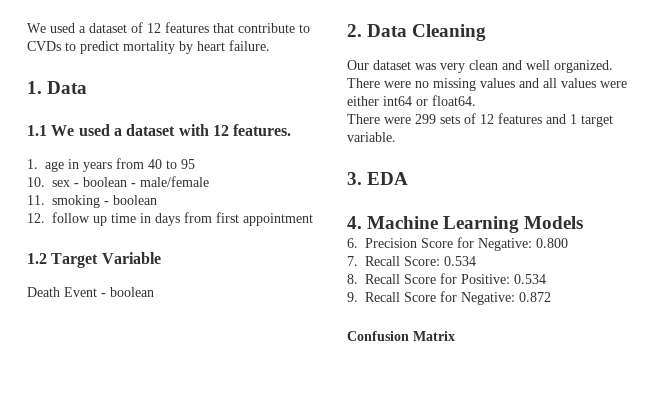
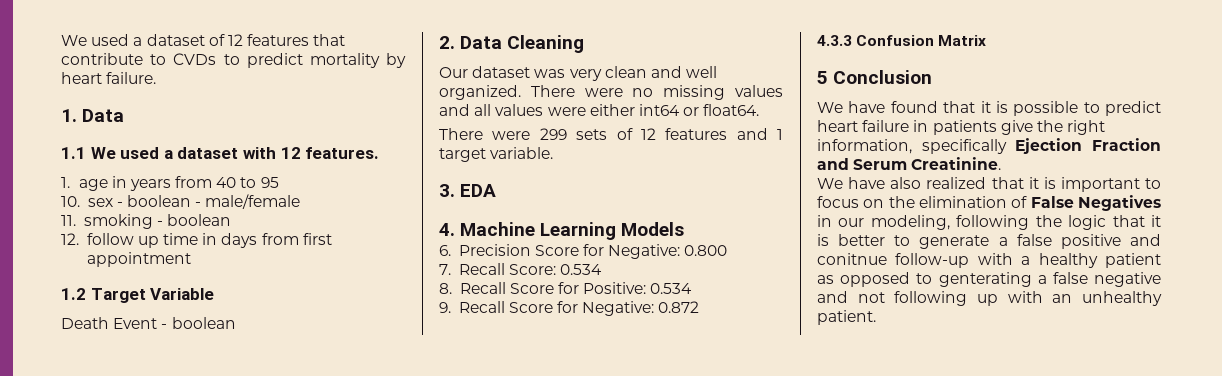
(551, 297) none -> [817,35,852,46] 4.3.3
(455, 336) none -> [817,70,933,84] [817,101,1161,116] [817,120,1106,135] [817,138,1161,154] [817,157,1002,170] [817,177,1161,192] [817,195,1161,211] [817,215,1161,230] [817,234,1161,249] [817,253,1161,268] [817,272,1161,287] [817,291,1162,306] [817,310,876,325] // 5 Conclusion // We have found that it is possible to predict heart failure in patients give the right information, specifically Ejection Fraction and Serum Creatinine. // We have also realized that it is important to focus on the elimination of False Negatives in our modeling, following the logic that it is better to generate a false positive and conitnue follow-up with a healthy patient as opposed to genterating a false negative and not following up with an unhealthy patient.

